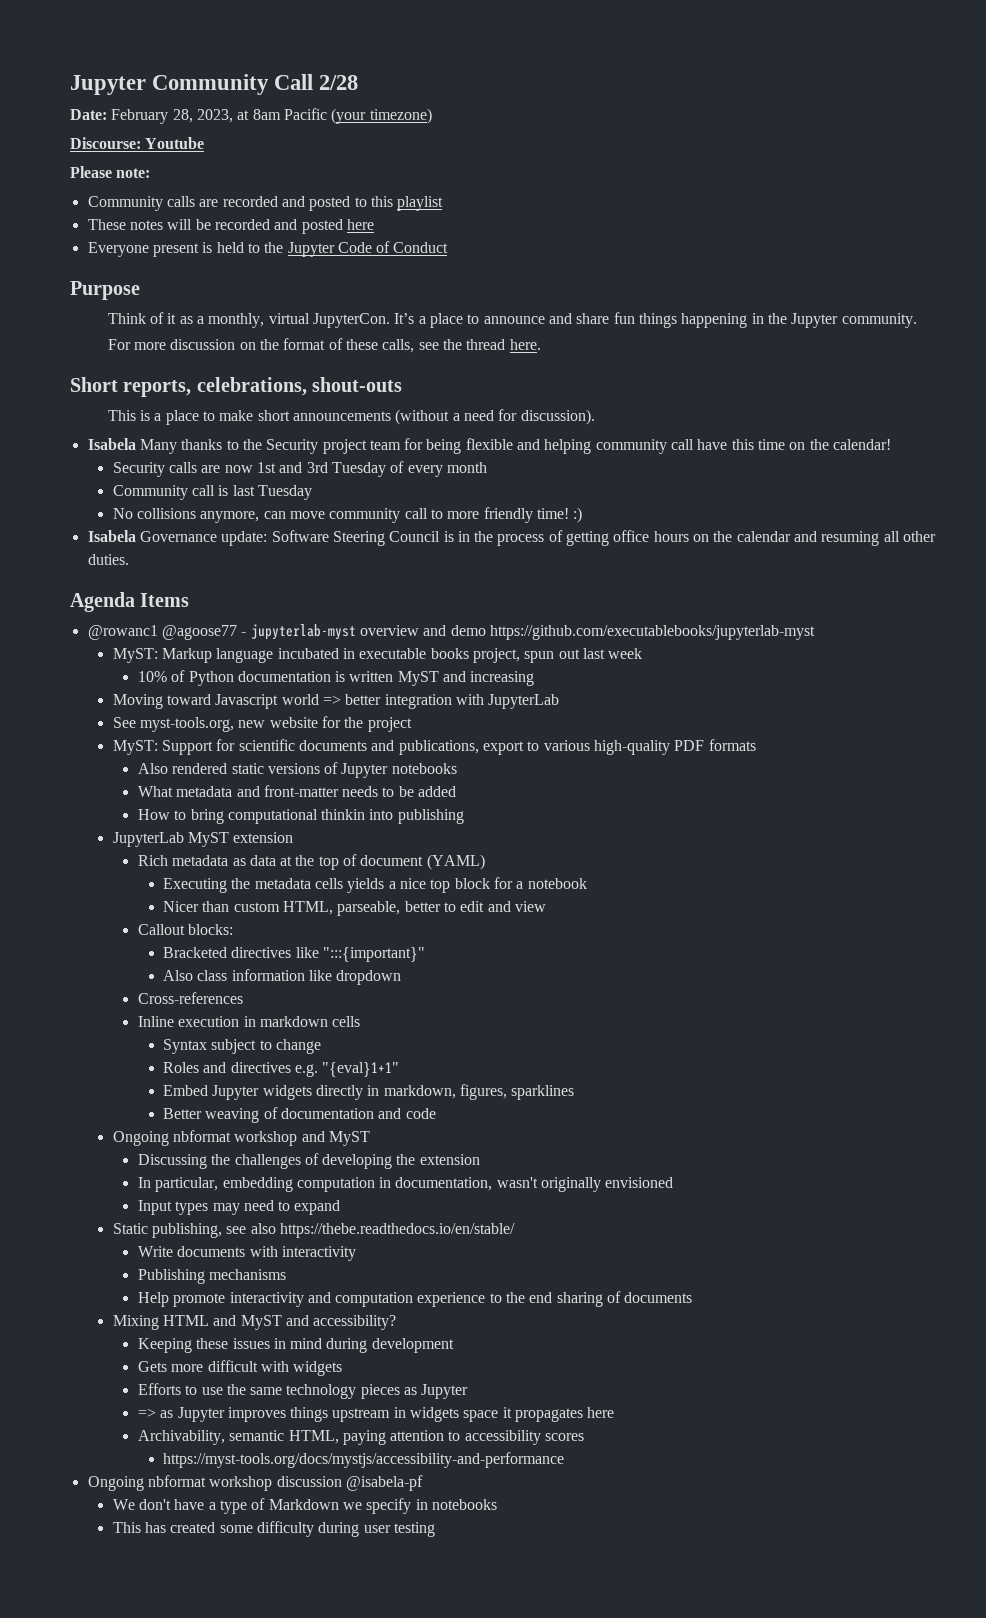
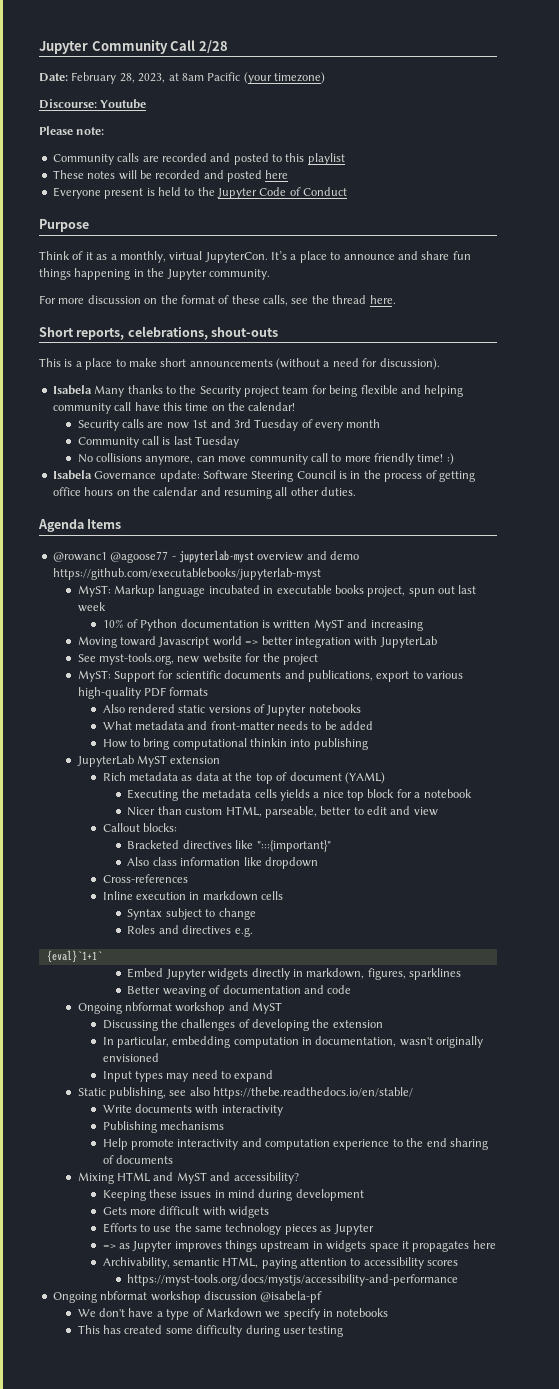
[322,1062,400,1077] "{eval}1+1" -> [46,950,102,963] // {eval}`1+1`

